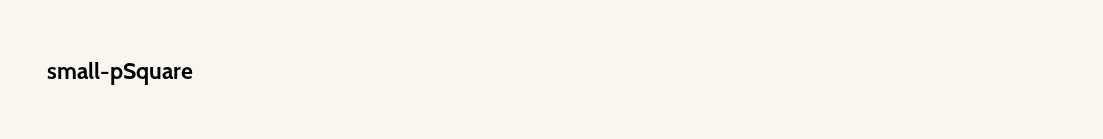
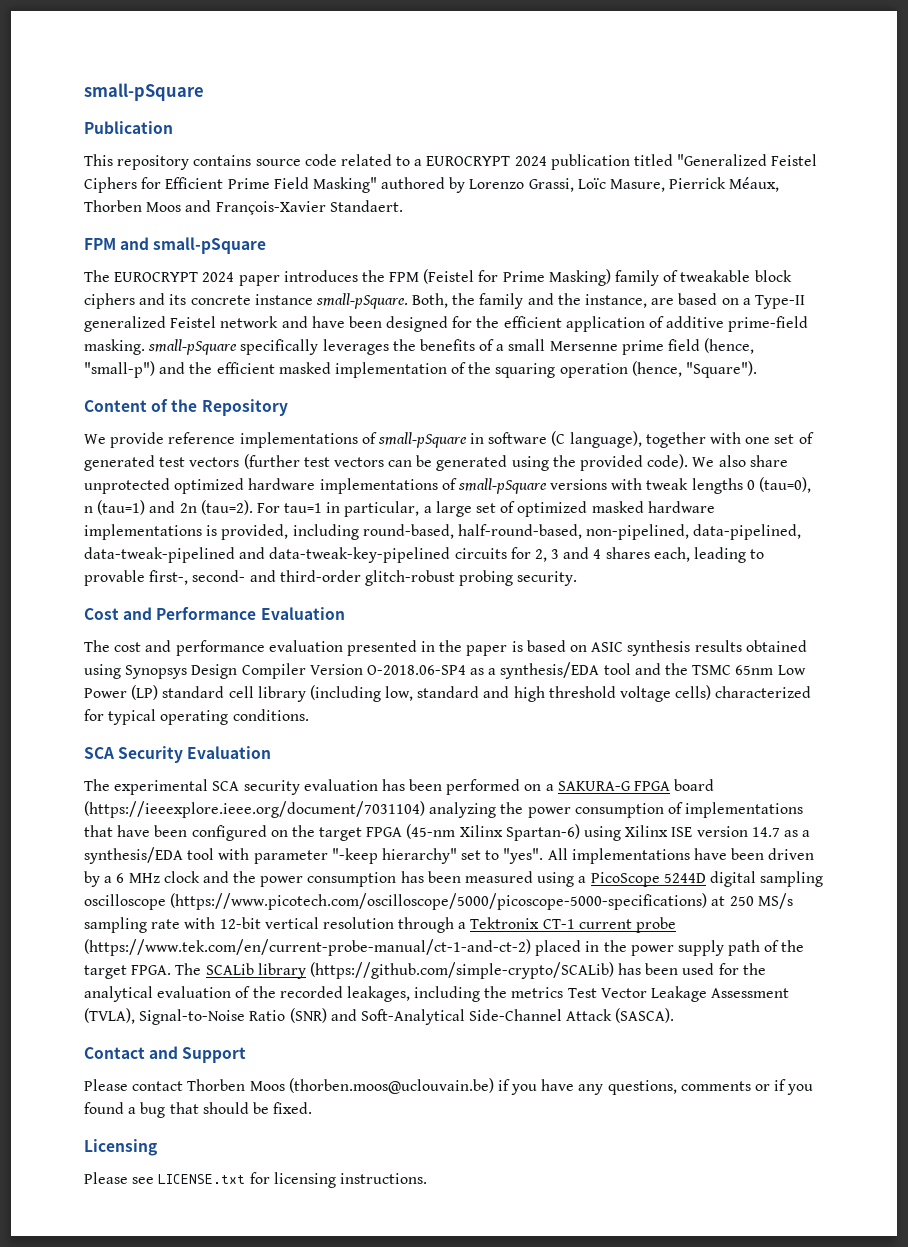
[47,62,193,85] small-pSquare -> [84,83,204,101] [84,121,173,134] [84,154,818,170] [84,177,780,193] [84,200,403,215] [84,237,267,254] [84,269,792,286] [84,293,805,309] [84,316,809,332] [84,338,755,355] [84,361,758,378] [84,399,288,416] [84,431,814,448] [84,454,788,471] [84,477,812,494] [84,500,715,517] [84,524,802,540] [84,547,765,563] [84,570,578,586] [84,607,345,620] [84,640,807,656] [84,662,806,679] [84,685,812,702] [84,709,309,725] [84,746,272,763] [84,779,715,795] [84,801,804,818] [84,824,811,841] [84,847,815,864] [84,871,824,887] [84,893,793,910] [84,917,677,933] [84,939,805,956] [84,962,766,979] [84,986,790,1002] [84,1008,675,1025] [84,1046,247,1063] [84,1078,814,1095] [84,1102,313,1118] [84,1139,157,1156] [84,1172,427,1188] small-pSquare // Publication // This repository contains source code related to a EUROCRYPT 2024 publication titled "Generalized Feistel Ciphers for Efficient Prime Field Masking" authored by Lorenzo Grassi, Loïc Masure, Pierrick Méaux, Thorben Moos and François-Xavier Standaert. // FPM and small-pSquare // The EUROCRYPT 2024 paper introduces the FPM (Feistel for Prime Masking) family of tweakable block ciphers and its concrete instance small-pSquare. Both, the family and the instance, are based on a Type-II generalized Feistel network and have been designed for the efficient application of additive prime-field masking. small-pSquare specifically leverages the benefits of a small Mersenne prime field (hence, "small-p") and the efficient masked implementation of the squaring operation (hence, "Square"). // Content of the Repository // We provide reference implementations of small-pSquare in software (C language), together with one set of generated test vectors (further test vectors can be generated using the provided code). We also share unprotected optimized hardware implementations of small-pSquare versions with tweak lengths 0 (tau=0), n (tau=1) and 2n (tau=2). For tau=1 in particular, a large set of optimized masked hardware implementations is provided, including round-based, half-round-based, non-pipelined, data-pipelined, data-tweak-pipelined and data-tweak-key-pipelined circuits for 2, 3 and 4 shares each, leading to provable first-, second- and third-order glitch-robust probing security. // Cost and Performance Evaluation // The cost and performance evaluation presented in the paper is based on ASIC synthesis results obtained using Synopsys Design Compiler Version O-2018.06-SP4 as a synthesis/EDA tool and the TSMC 65nm Low Power (LP) standard cell library (including low, standard and high threshold voltage cells) characterized for typical operating conditions. // SCA Security Evaluation // The experimental SCA security evaluation has been performed on a SAKURA-G FPGA board (https://ieeexplore.ieee.org/document/7031104) analyzing the power consumption of implementations that have been configured on the target FPGA (45-nm Xilinx Spartan-6) using Xilinx ISE version 14.7 as a synthesis/EDA tool with parameter "-keep hierarchy" set to "yes". All implementations have been driven by a 6 MHz clock and the power consumption has been measured using a PicoScope 5244D digital sampling oscilloscope (https://www.picotech.com/oscilloscope/5000/picoscope-5000-specifications) at 250 MS/s sampling rate with 12-bit vertical resolution through a Tektronix CT-1 current probe (https://www.tek.com/en/current-probe-manual/ct-1-and-ct-2) placed in the power supply path of the target FPGA. The SCALib library (https://github.com/simple-crypto/SCALib) has been used for the analytical evaluation of the recorded leakages, including the metrics Test Vector Leakage Assessment (TVLA), Signal-to-Noise Ratio (SNR) and Soft-Analytical Side-Channel Attack (SASCA). // Contact and Support // Please contact Thorben Moos (thorben.moos@uclouvain.be) if you have any questions, comments or if you found a bug that should be fixed. // Licensing // Please see LICENSE.txt for licensing instructions.

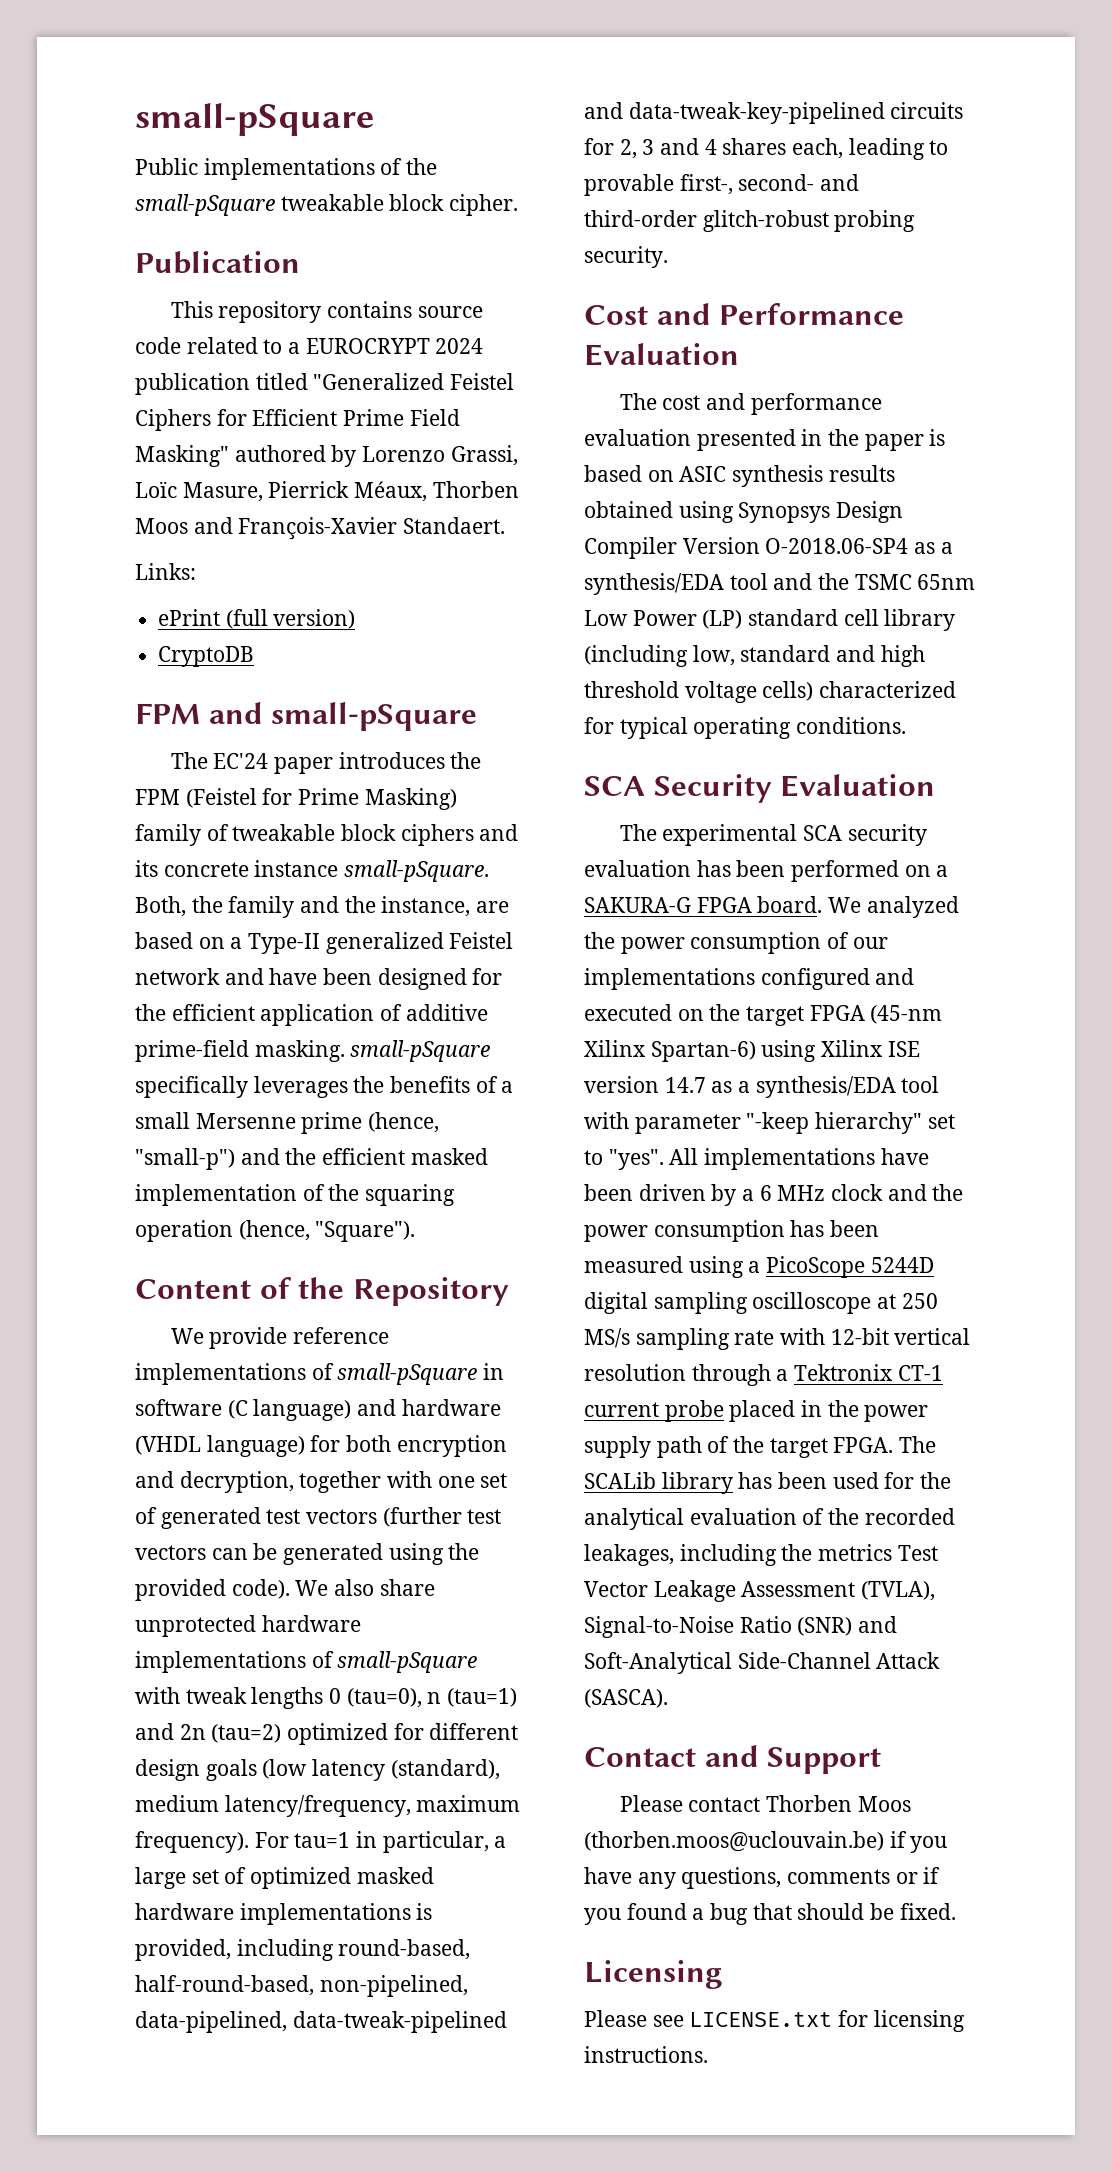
[84,83,204,101] small-pSquare -> [135,103,375,136] [135,158,438,180] [135,194,519,216] small-pSquare // Public implementations of the small-pSquare tweakable block cipher.
(403, 206) none -> [135,563,196,580] [158,609,356,629] [158,646,255,667] // Links: // ePrint (full version) // CryptoDB
[114,272,235,282] EUROCRYPT 2024 -> [213,753,269,769] EC'24
[668,339,701,351] field -> (363, 1123) none
[569,431,642,448] language), -> [253,1399,501,1421] [135,1435,507,1457] [135,1471,294,1493] language) and hardware (VHDL language) for both encryption and decryption,
[174,478,245,494] optimized -> (256, 1626) none
[550,479,608,490] versions -> (478, 1662) none
[200,500,253,515] (tau=2). -> [211,1723,519,1745] [135,1759,500,1781] [135,1795,521,1817] [135,1831,249,1853] (tau=2) optimized for different design goals (low latency (standard), medium latency/frequency, maximum frequency).
[674,779,715,791] [84,801,497,818] board (https://ieeexplore.ieee.org/document/7031104) analyzing -> [757,896,959,918] board. We analyzed
[685,802,804,818] [84,825,267,841] implementations that have been configured -> [852,937,888,949] [584,968,915,990] [584,1004,672,1021] our implementations configured and executed
[170,893,708,910] (https://www.picotech.com/oscilloscope/5000/picoscope-5000-specifications) -> (872, 1303) none
[84,939,531,956] (https://www.tek.com/en/current-probe-manual/ct-1-and-ct-2) -> (724, 1411) none
[309,962,614,979] (https://github.com/simple-crypto/SCALib) -> (733, 1483) none

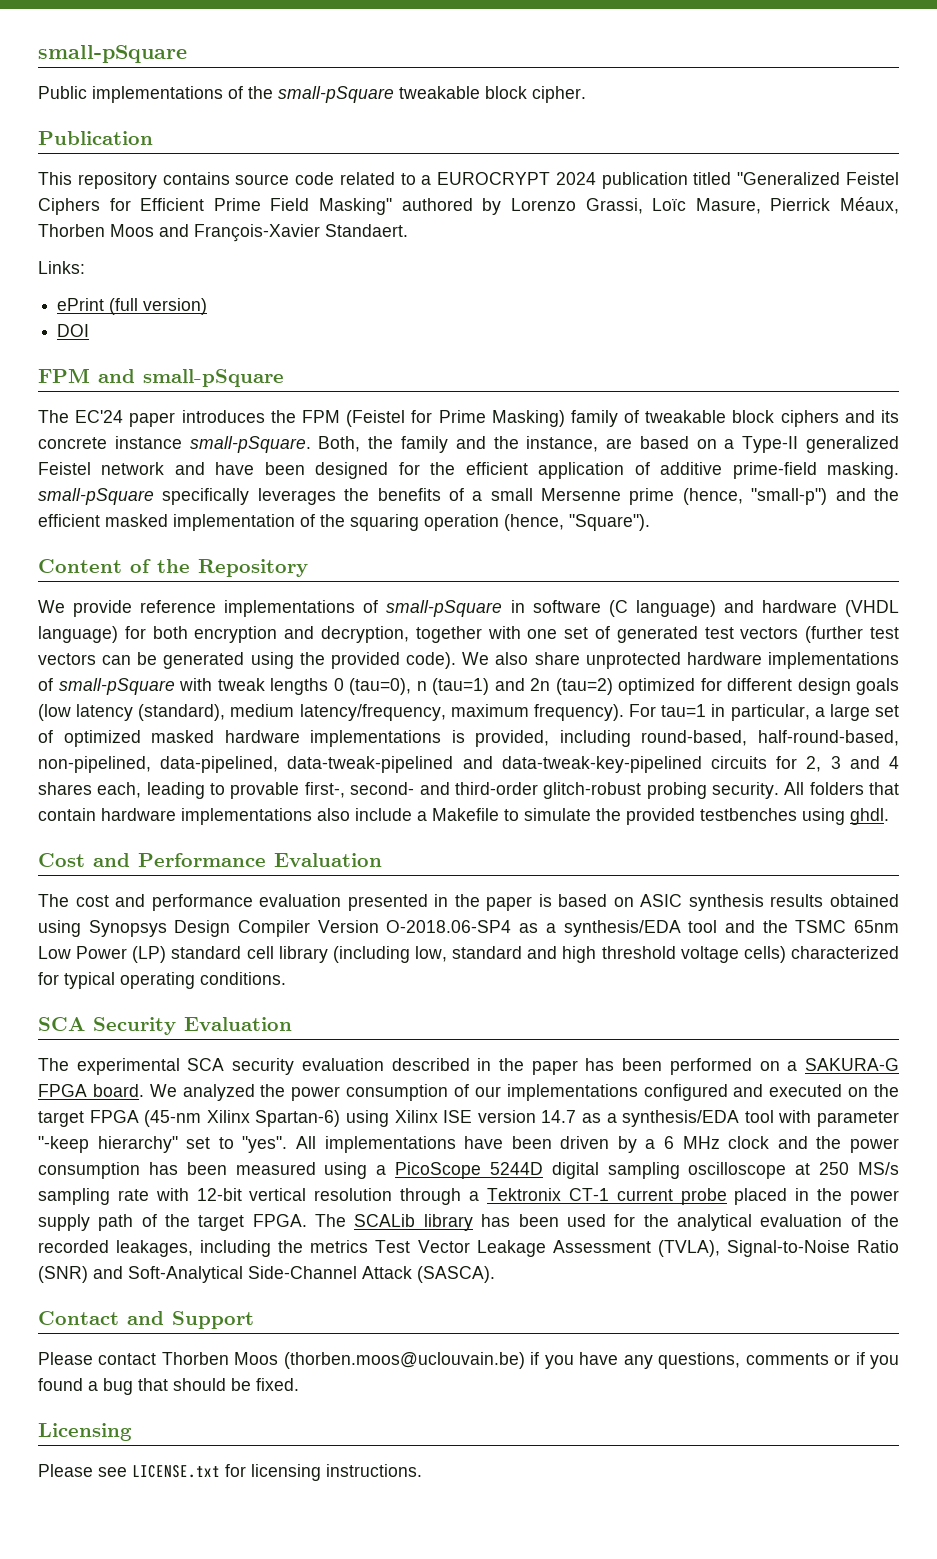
[158,646,255,667] CryptoDB -> [57,324,90,337] DOI
(668, 257) none -> [784,782,899,795] [38,808,889,825] All folders that contain hardware implementations also include a Makefile to simulate the provided testbenches using ghdl.
(691, 868) none -> [391,1058,578,1075] described in the paper

